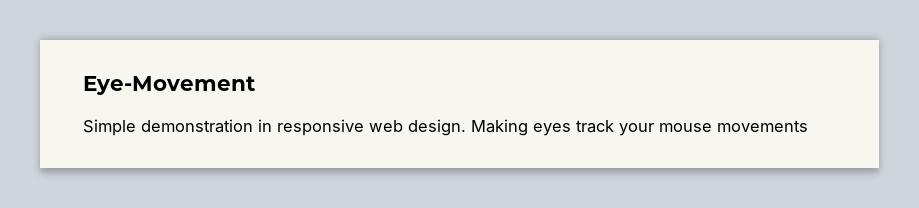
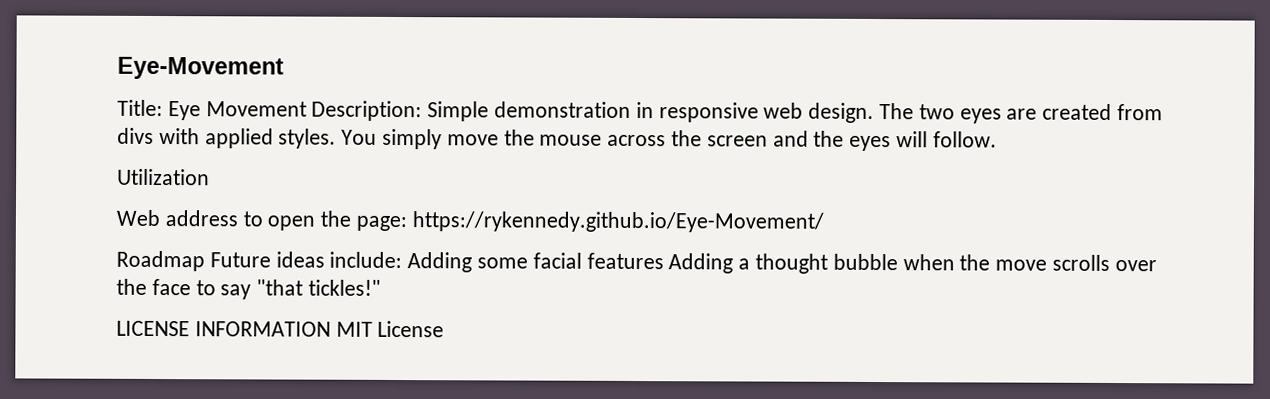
(255, 85) none -> [117,99,423,122] Title: Eye Movement Description:
[471,119,808,136] Making eyes track your mouse movements -> [879,103,1164,124] [117,127,997,152] [117,168,210,186] [116,209,824,233] [116,250,1157,274] [116,278,382,300] [116,320,445,338] The two eyes are created from divs with applied styles. You simply move the mouse across the screen and the eyes will follow. // Utilization // Web address to open the page: https://rykennedy.github.io/Eye-Movement/ // Roadmap Future ideas include: Adding some facial features Adding a thought bubble when the move scrolls over the face to say "that tickles!" // LICENSE INFORMATION MIT License

